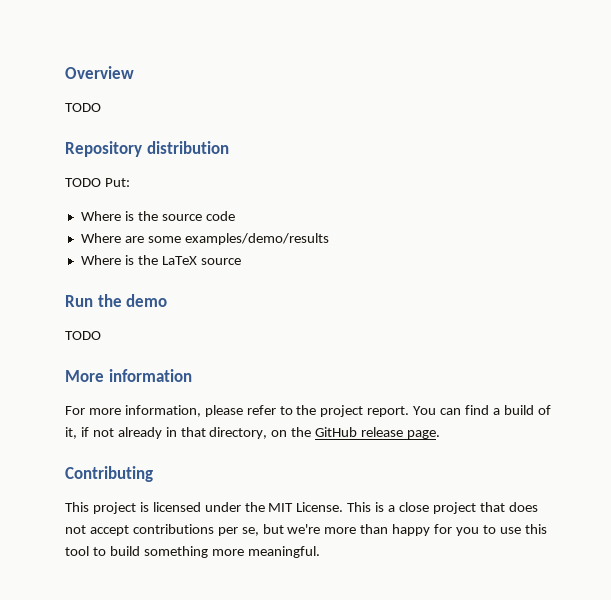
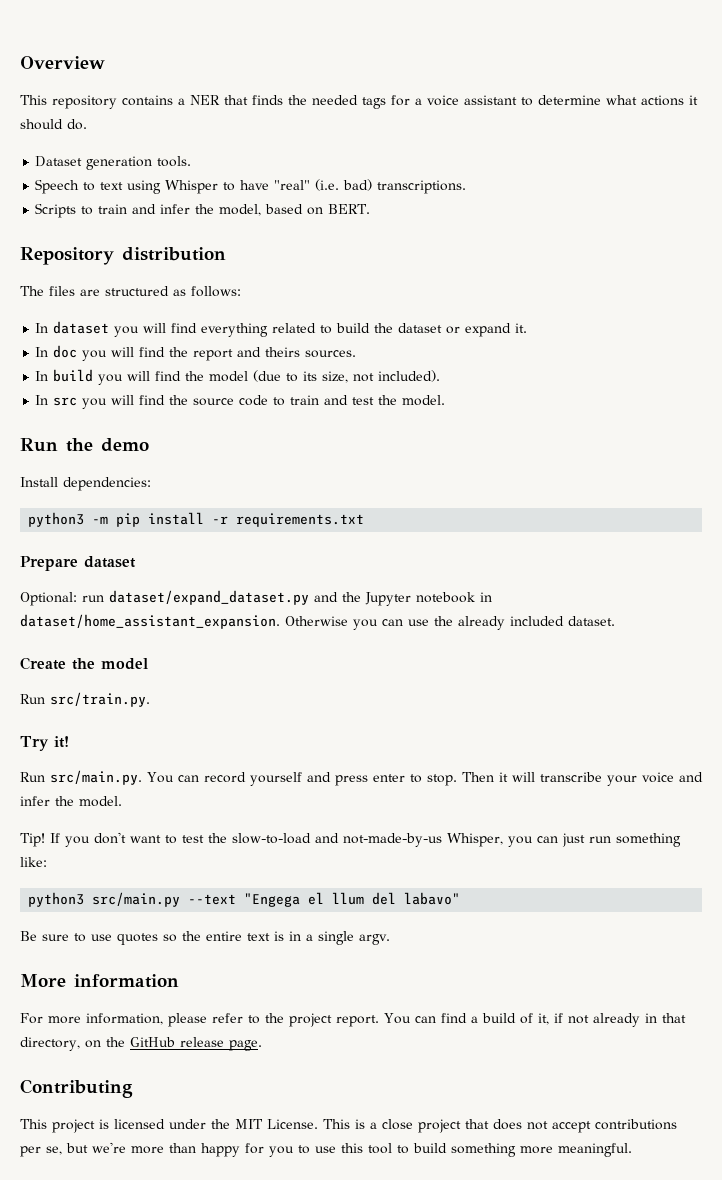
[65,103,101,112] [65,141,229,157] [65,178,130,187] [80,211,235,221] [80,233,329,245] [80,255,241,265] [65,294,168,307] [65,331,101,340] TODO // Repository distribution // TODO Put: // Where is the source code // Where are some examples/demo/results // Where is the LaTeX source // Run the demo // TODO -> [20,95,698,109] [20,119,87,130] [35,156,192,170] [35,179,467,194] [35,203,371,218] [20,247,226,265] [20,286,241,297] [35,321,528,337] [35,345,357,361] [35,369,441,385] [35,395,446,409] [20,438,149,452] [20,477,151,491] [28,512,365,527] [20,556,136,571] [20,590,492,606] [20,614,615,630] [20,657,148,670] [20,692,150,707] [20,736,69,751] [20,770,703,786] [20,796,122,807] [20,832,681,847] [20,857,47,867] [28,892,461,907] [20,931,390,945] This repository contains a NER that finds the needed tags for a voice assistant to determine what actions it should do. // Dataset generation tools. // Speech to text using Whisper to have "real" (i.e. bad) transcriptions. // Scripts to train and infer the model, based on BERT. // Repository distribution // The files are structured as follows: // In dataset you will find everything related to build the dataset or expand it. // In doc you will find the report and theirs sources. // In build you will find the model (due to its size, not included). // In src you will find the source code to train and test the model. // Run the demo // Install dependencies: // python3 -m pip install -r requirements.txt // Prepare dataset // Optional: run dataset/expand_dataset.py and the Jupyter notebook in dataset/home_assistant_expansion. Otherwise you can use the already included dataset. // Create the model // Run src/train.py. // Try it! // Run src/main.py. You can record yourself and press enter to stop. Then it will transcribe your voice and infer the model. // Tip! If you don't want to test the slow-to-load and not-made-by-us Whisper, you can just run something like: // python3 src/main.py --text "Engega el llum del labavo" // Be sure to use quotes so the entire text is in a single argv.

